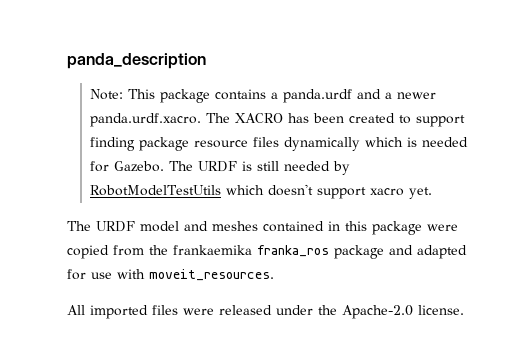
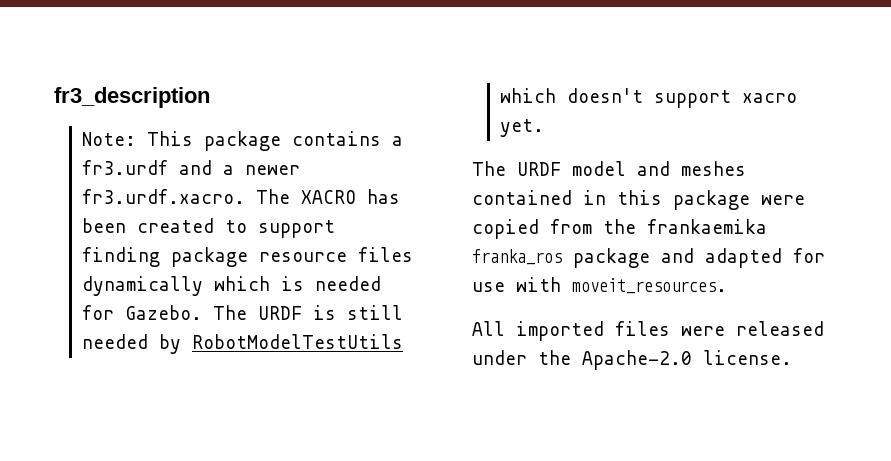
[67,53,206,69] panda_description -> [54,87,210,108] fr3_description
[282,89,352,103] panda.urdf -> [82,160,169,175] fr3.urdf
[89,113,201,127] panda.urdf.xacro. -> [82,189,246,204] fr3.urdf.xacro.

